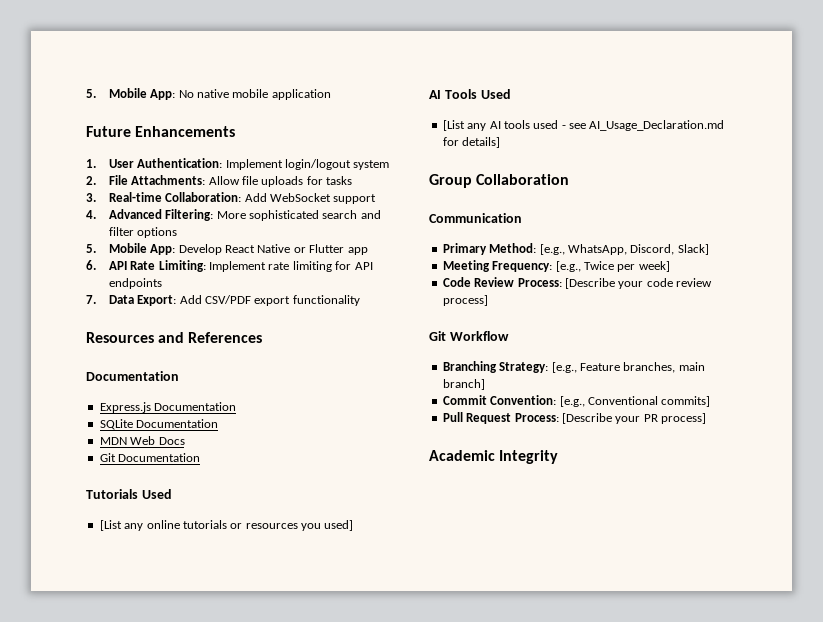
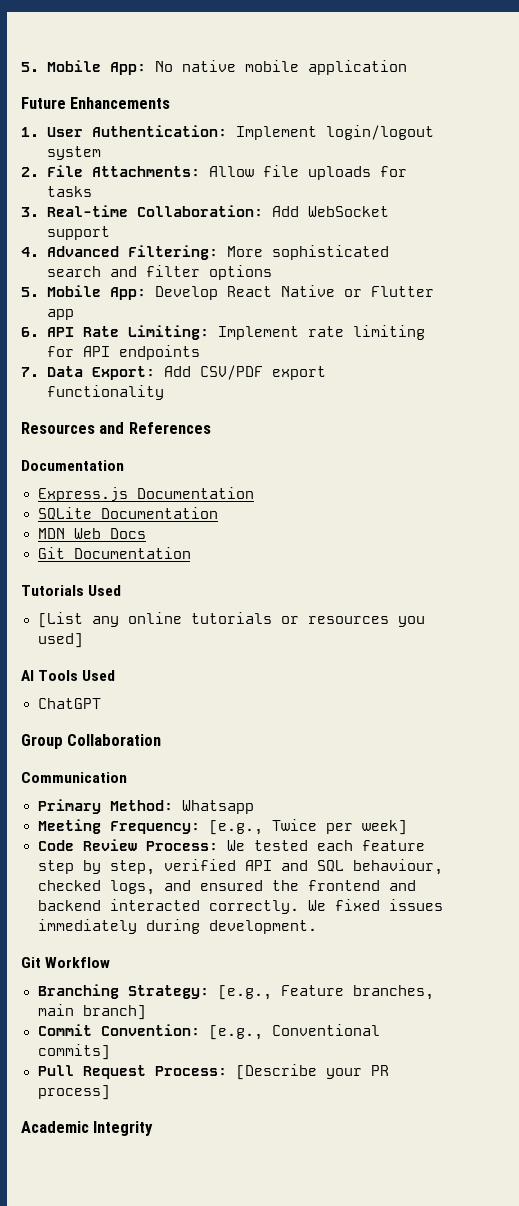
[442,120,725,131] [442,137,501,148] [List any AI tools used - see AI_Usage_Declaration.md for details] -> [37,698,101,709] ChatGPT
[539,244,709,255] [e.g., WhatsApp, Discord, Slack] -> [181,800,254,814] Whatsapp
[564,278,712,289] [442,295,488,306] [Describe your code review process] -> [226,840,425,851] [37,859,443,875] [37,880,416,895] [37,899,443,914] [37,919,317,934] We tested each feature step by step, verified API and SQL behaviour, checked logs, and ensured the frontend and backend interacted correctly. We fixed issues immediately during development.

